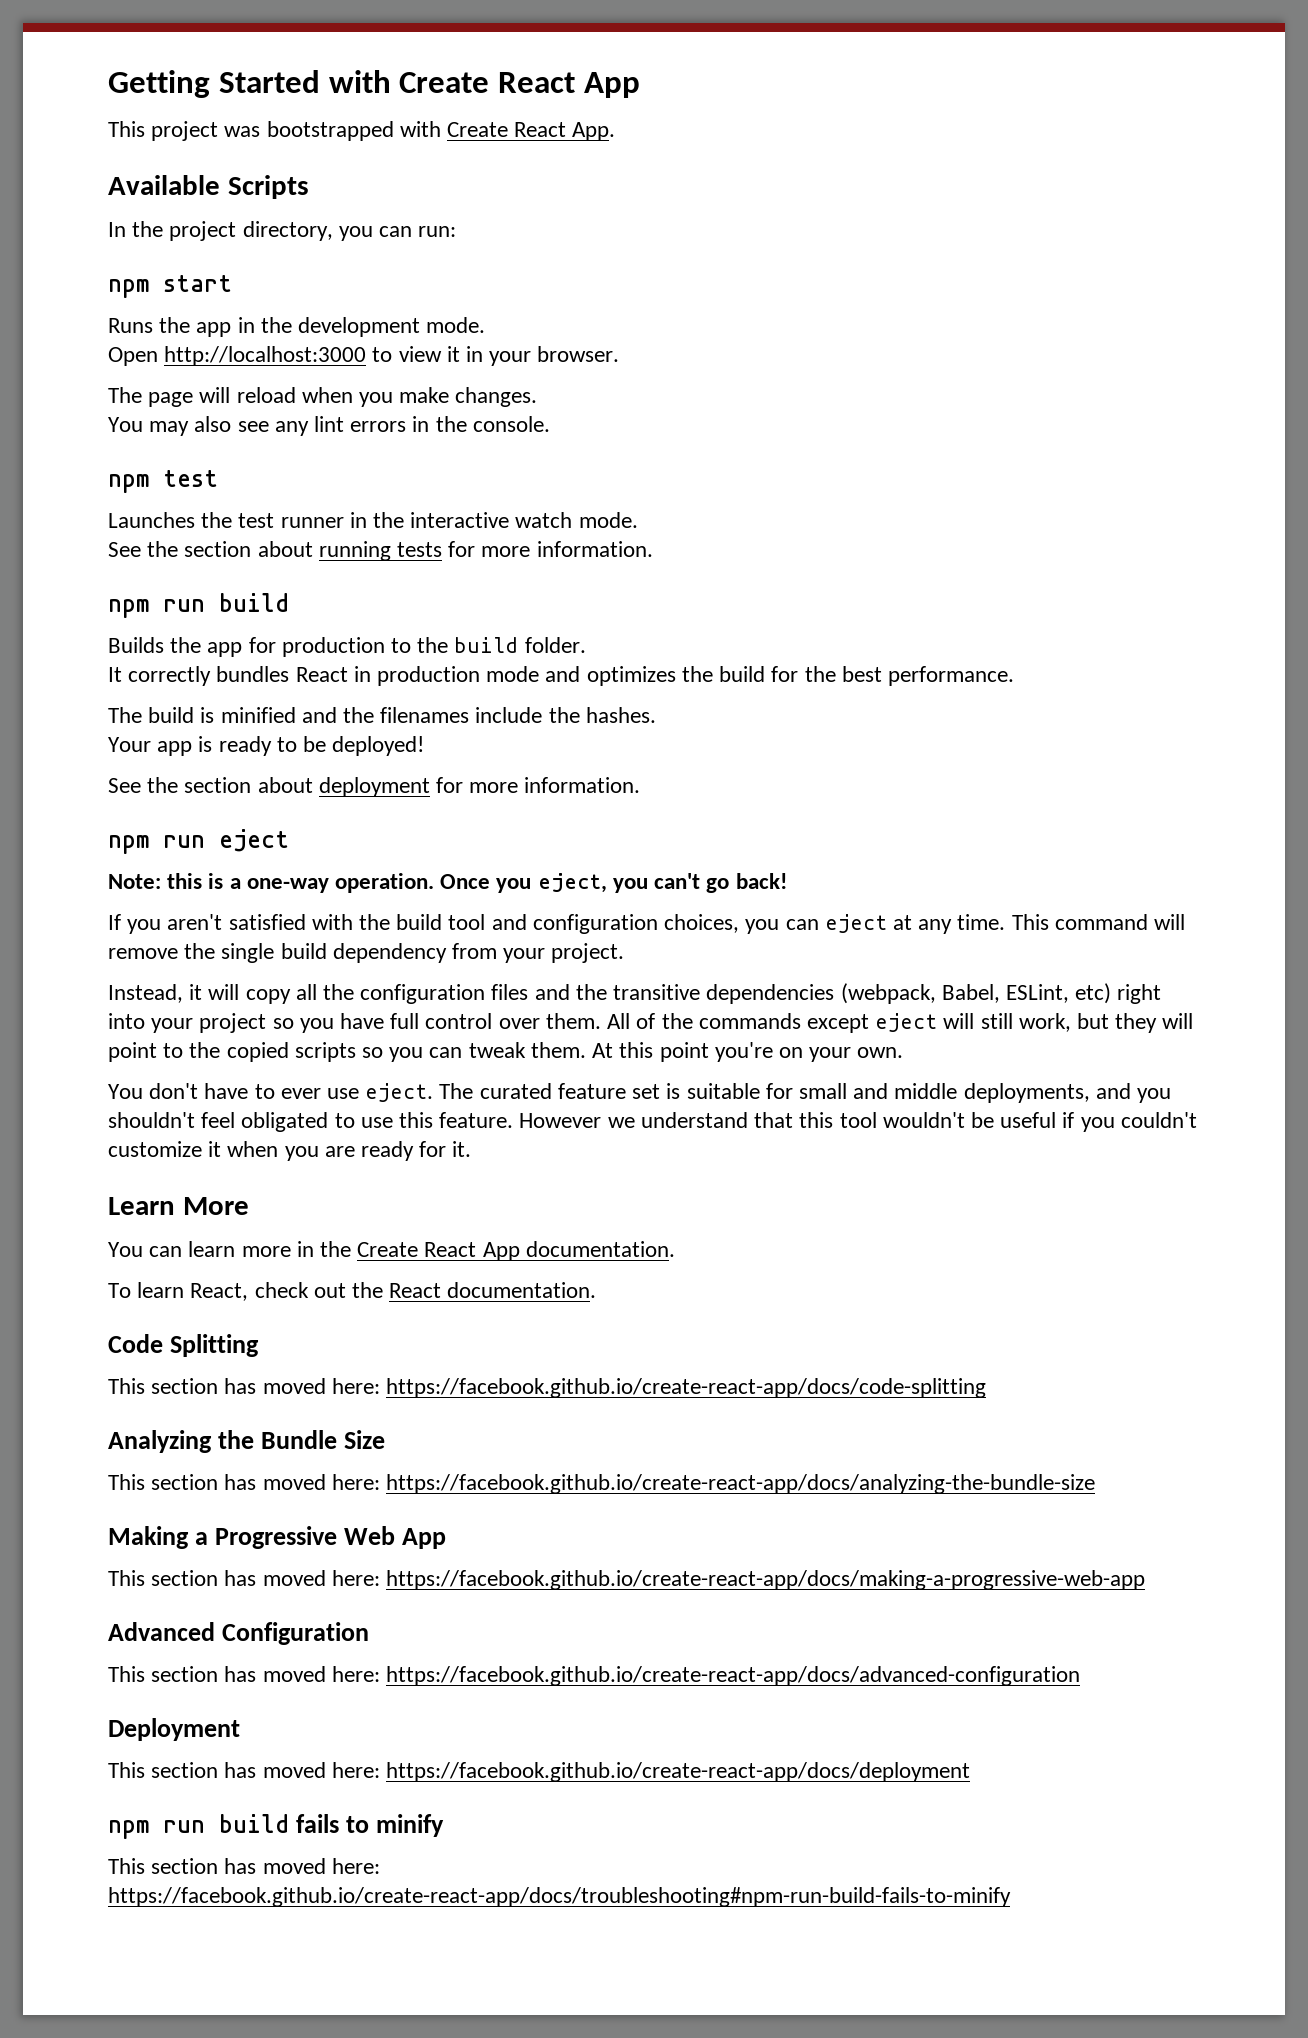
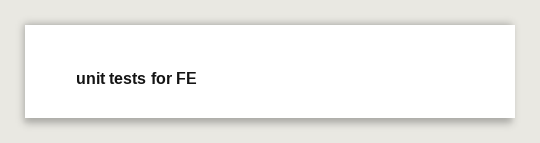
[108,70,640,98] [108,121,616,141] [108,175,309,199] [108,221,457,241] [108,275,232,298] [108,317,486,337] [108,346,620,366] [108,387,538,407] [108,416,550,436] [108,470,218,493] [108,512,638,528] [108,541,653,561] [108,593,289,618] [108,637,586,657] [108,666,1014,686] [108,707,656,723] [108,736,425,756] [108,777,641,797] [108,829,289,854] [108,873,787,893] [108,914,1185,934] [108,943,625,963] [108,983,1162,1004] [108,1013,1194,1033] [108,1042,904,1062] [108,1083,1171,1103] [108,1112,1197,1132] [108,1141,472,1161] [108,1197,249,1215] [108,1241,675,1261] [108,1282,597,1301] [108,1334,260,1357] [108,1378,987,1398] [108,1430,386,1453] [108,1474,1096,1494] [108,1526,447,1549] [108,1570,1146,1590] [108,1622,370,1645] [108,1666,1081,1686] [108,1718,240,1741] [108,1762,971,1782] [108,1814,445,1839] [108,1858,380,1874] [108,1887,1011,1907] Getting Started with Create React App // This project was bootstrapped with Create React App. // Available Scripts // In the project directory, you can run: // npm start // Runs the app in the development mode. // Open http://localhost:3000 to view it in your browser. // The page will reload when you make changes. // You may also see any lint errors in the console. // npm test // Launches the test runner in the interactive watch mode. // See the section about running tests for more information. // npm run build // Builds the app for production to the build folder. // It correctly bundles React in production mode and optimizes the build for the best performance. // The build is minified and the filenames include the hashes. // Your app is ready to be deployed! // See the section about deployment for more information. // npm run eject // Note: this is a one-way operation. Once you eject, you can't go back! // If you aren't satisfied with the build tool and configuration choices, you can eject at any time. This command will remove the single build dependency from your project. // Instead, it will copy all the configuration files and the transitive dependencies (webpack, Babel, ESLint, etc) right into your project so you have full control over them. All of the commands except eject will still work, but they will point to the copied scripts so you can tweak them. At this point you're on your own. // You don't have to ever use eject. The curated feature set is suitable for small and middle deployments, and you shouldn't feel obligated to use this feature. However we understand that this tool wouldn't be useful if you couldn't customize it when you are ready for it. // Learn More // You can learn more in the Create React App documentation. // To learn React, check out the React documentation. // Code Splitting // This section has moved here: https://facebook.github.io/create-react-app/docs/code-splitting // Analyzing the Bundle Size // This section has moved here: https://facebook.github.io/create-react-app/docs/analyzing-the-bundle-size // Making a Progressive Web App // This section has moved here: https://facebook.github.io/create-react-app/docs/making-a-progressive-web-app // Advanced Configuration // This section has moved here: https://facebook.github.io/create-react-app/docs/advanced-configuration // Deployment // This section has moved here: https://facebook.github.io/create-react-app/docs/deployment // npm run build fails to minify // This section has moved here: https://facebook.github.io/create-react-app/docs/troubleshooting#npm-run-build-fails-to-minify -> [76,72,197,84] unit tests for FE

